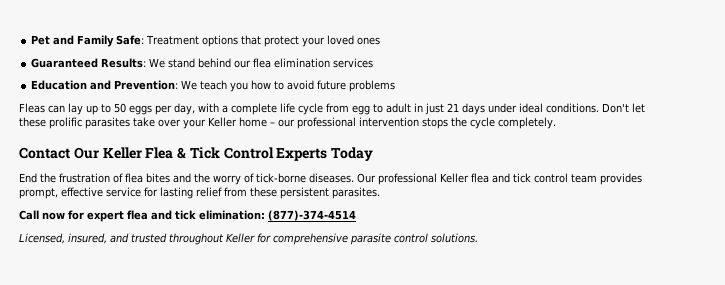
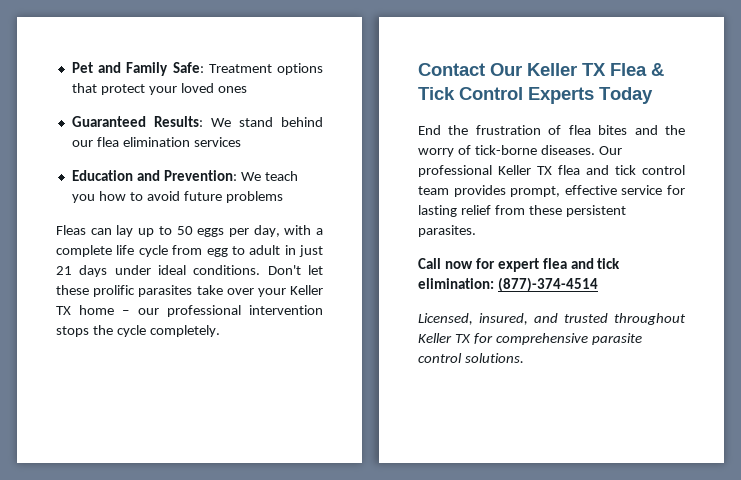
(237, 122) none -> [56,306,71,315] TX
(142, 153) none -> [582,63,606,76] TX
(469, 178) none -> [537,166,552,175] TX
(255, 238) none -> [454,334,471,343] TX

